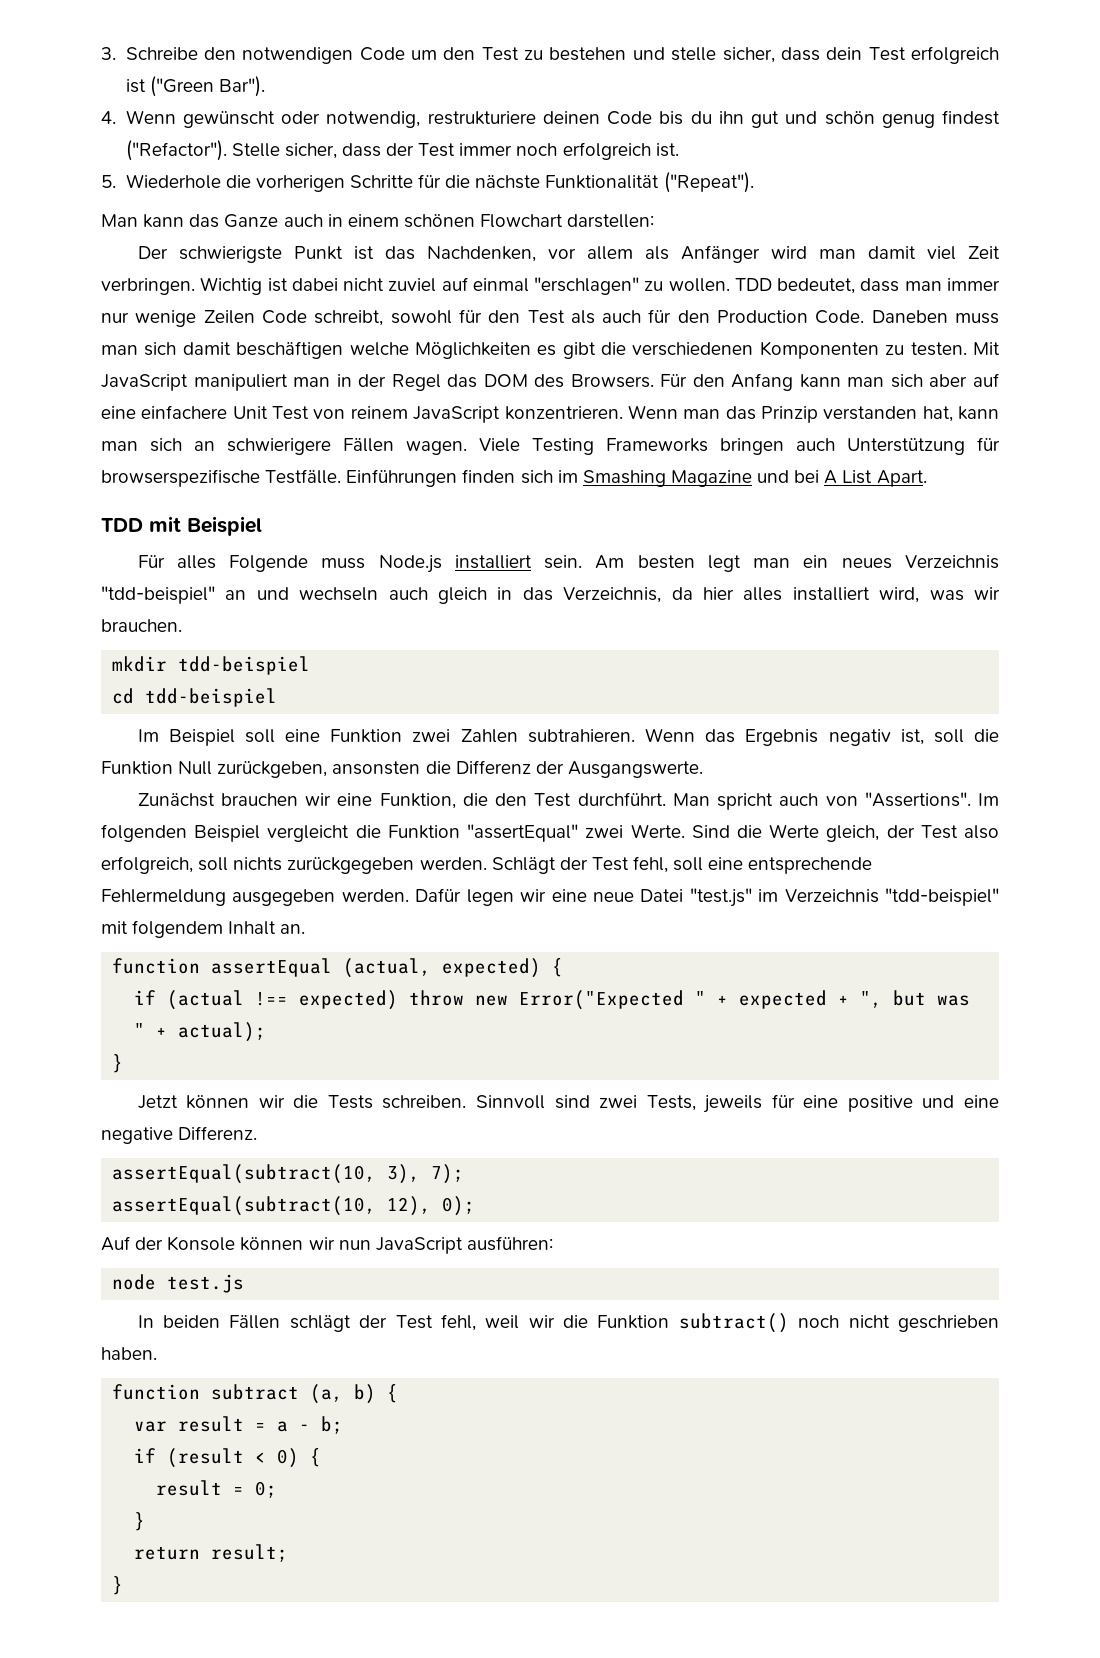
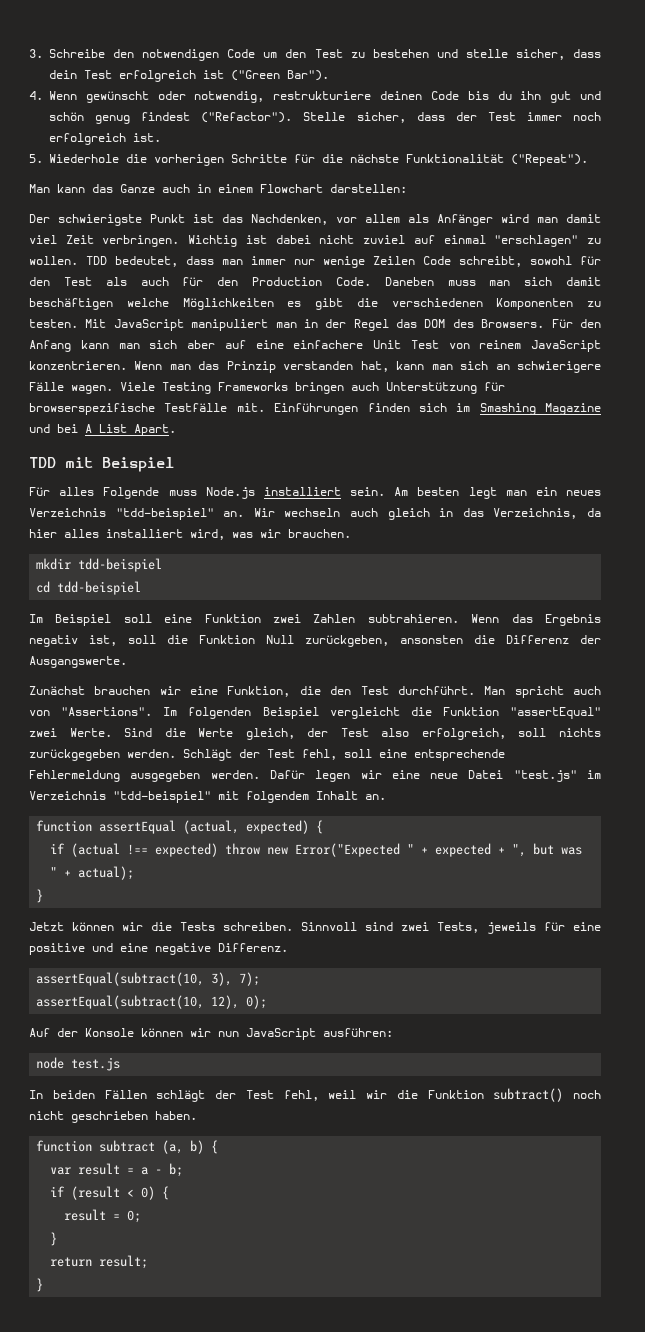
[403,214,475,228] schönen -> (253, 188) none
[343,438,394,452] Fällen -> [29,382,64,391] Fälle
[265,469,342,484] Testfälle. -> [164,403,265,412] Testfälle mit.
[225,587,289,600] an und -> [223,508,275,517] an. Wir

